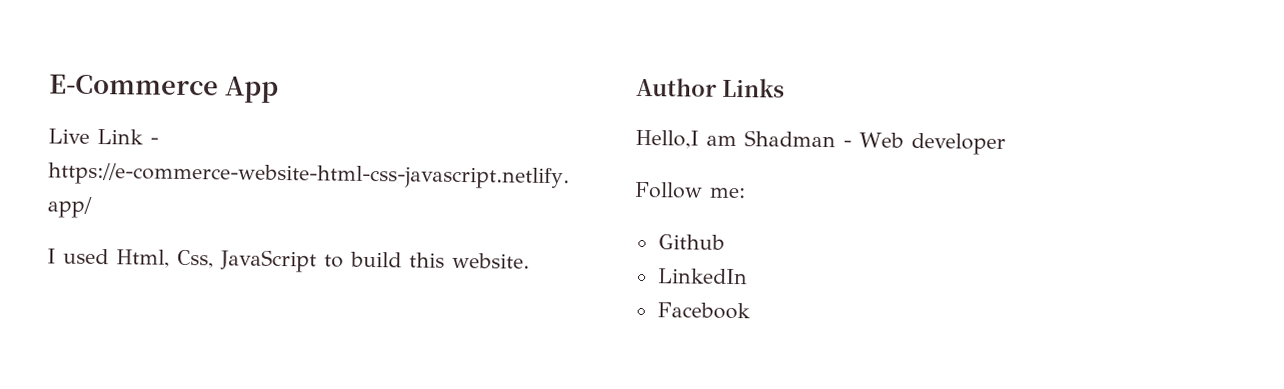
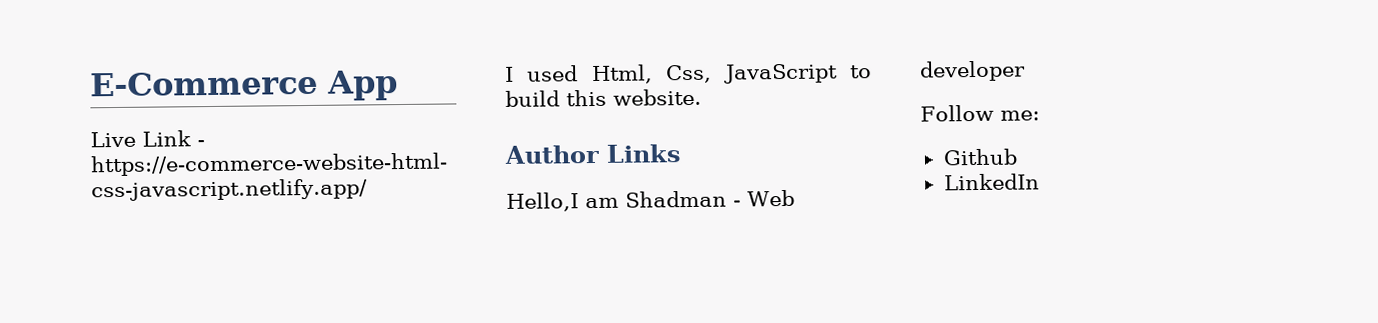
[656,302,751,320] // Facebook -> (1040, 182) none

